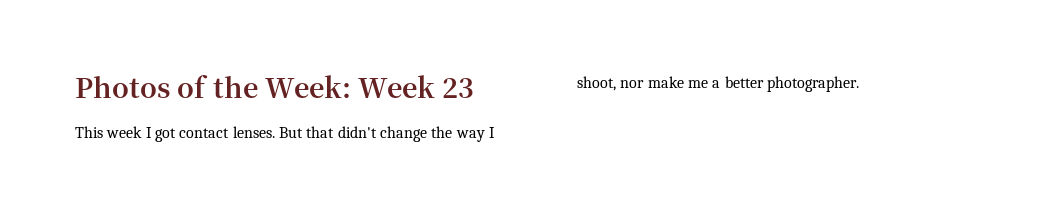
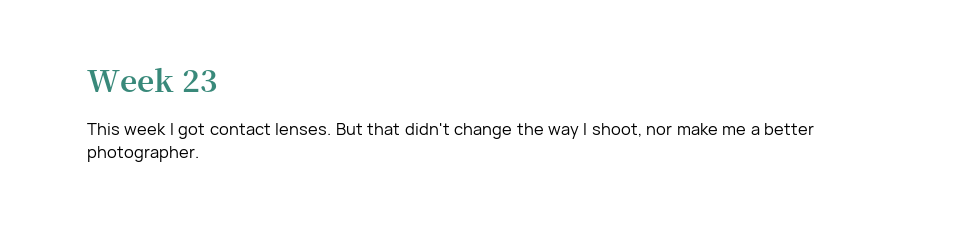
[75,75,351,98] Photos of the Week: -> (87, 79) none

